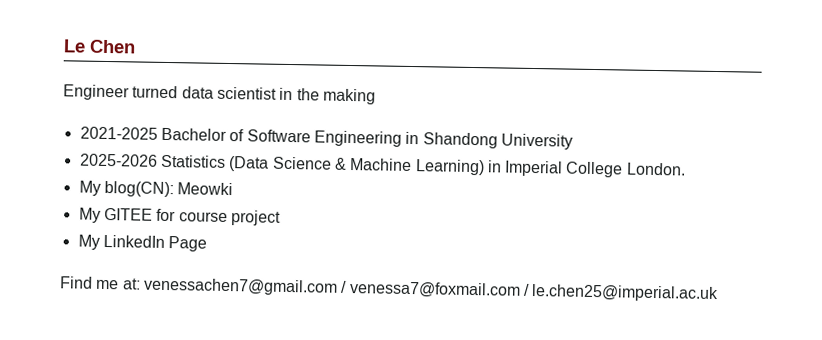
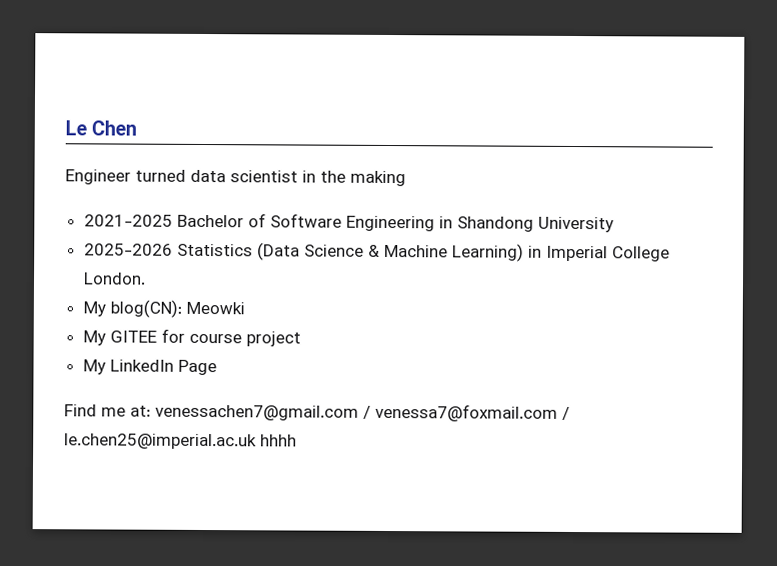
(720, 293) none -> [260,434,297,447] hhhh

